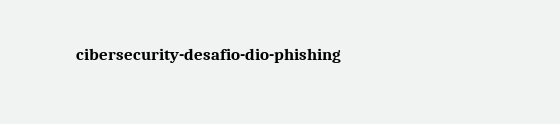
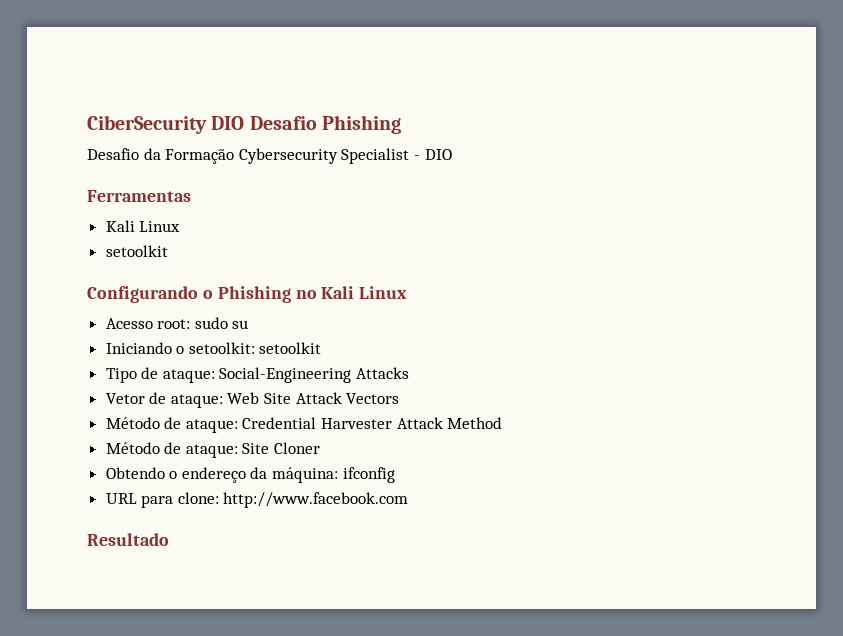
[76,48,341,63] cibersecurity-desafio-dio-phishing -> [87,115,401,134] [87,148,452,164] [87,190,191,202] [105,220,181,232] [105,245,168,257] [87,286,408,303] [105,317,249,329] [105,342,322,354] [105,367,410,383] [105,392,400,408] [105,417,503,433] [105,442,321,458] [105,467,395,483] [105,492,409,508] [87,533,169,546] CiberSecurity DIO Desafio Phishing // Desafio da Formação Cybersecurity Specialist - DIO // Ferramentas // Kali Linux // setoolkit // Configurando o Phishing no Kali Linux // Acesso root: sudo su // Iniciando o setoolkit: setoolkit // Tipo de ataque: Social-Engineering Attacks // Vetor de ataque: Web Site Attack Vectors // Método de ataque: Credential Harvester Attack Method // Método de ataque: Site Cloner // Obtendo o endereço da máquina: ifconfig // URL para clone: http://www.facebook.com // Resultado

